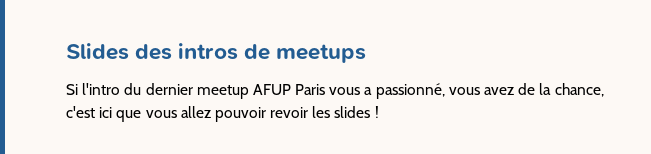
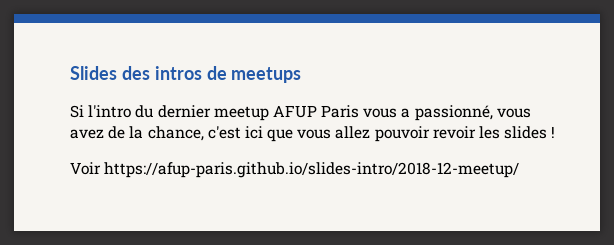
(379, 112) none -> [70,162,520,178] // Voir https://afup-paris.github.io/slides-intro/2018-12-meetup/

